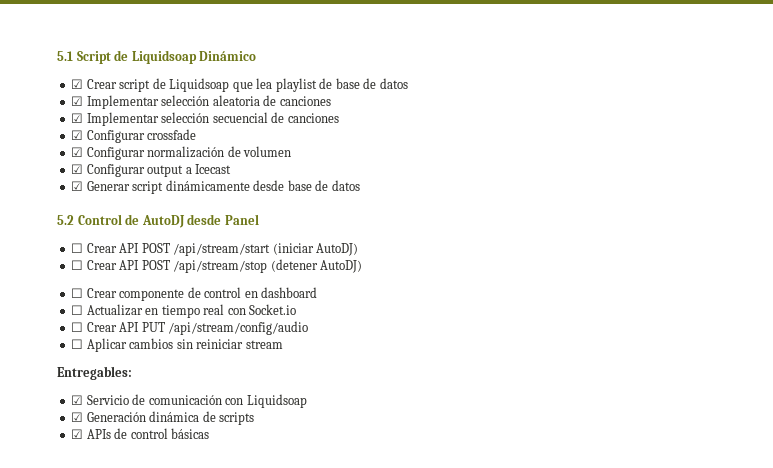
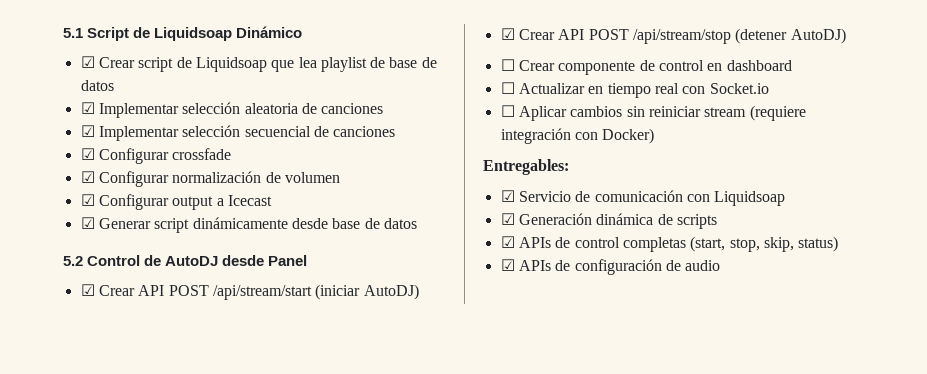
[71,243,84,253] ☐ -> [80,284,95,296] ☑
[71,260,84,270] ☐ -> [500,28,515,40] ☑
[71,321,309,335] // ☐ Crear API PUT /api/stream/config/audio -> (769, 88) none
(283, 344) none -> [749,105,806,121] [500,128,655,144] (requiere integración con Docker)
[171,428,210,439] básicas -> [622,236,839,252] [500,259,721,275] completas (start, stop, skip, status) // ☑ APIs de configuración de audio

